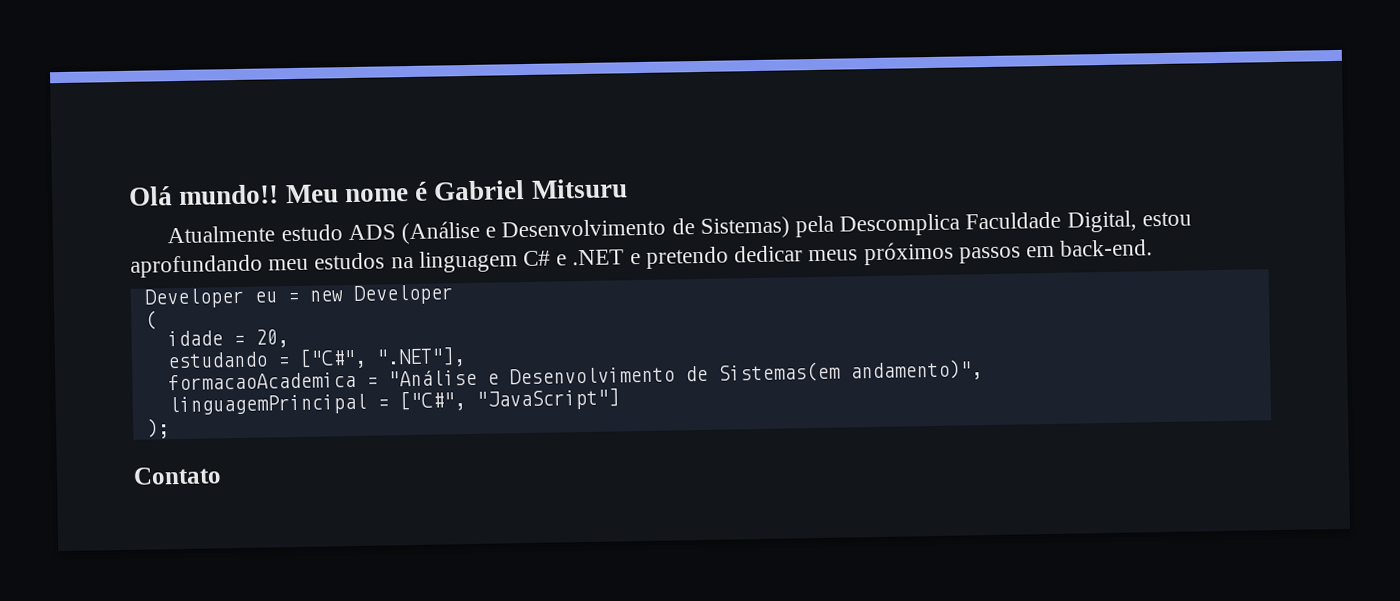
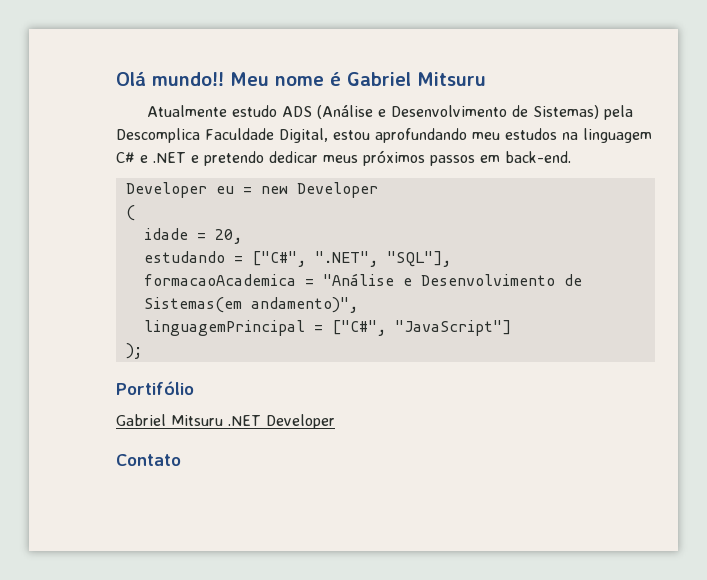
[375,346,466,368] ".NET"], -> [314,251,451,267] ".NET", "SQL"],
(170, 428) none -> [116,381,194,395] [116,414,335,429] // Portifólio // Gabriel Mitsuru .NET Developer

